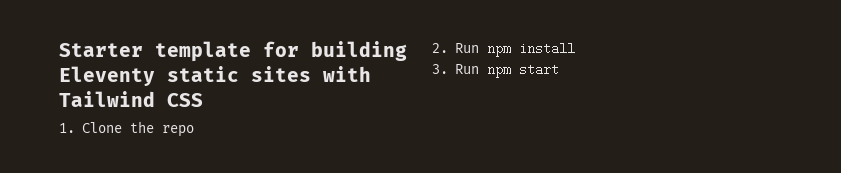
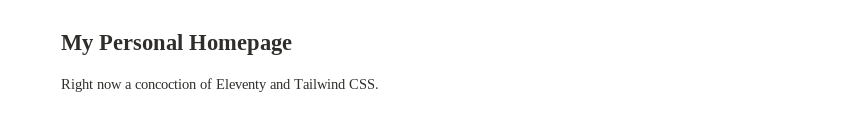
[59,41,407,62] [59,66,371,86] [59,91,203,107] [59,121,194,137] [432,42,575,57] [432,63,559,78] Starter template for building Eleventy static sites with Tailwind CSS // 1. Clone the repo // 2. Run npm install // 3. Run npm start -> [61,34,293,55] [61,78,379,92] My Personal Homepage // Right now a concoction of Eleventy and Tailwind CSS.

